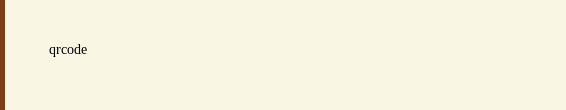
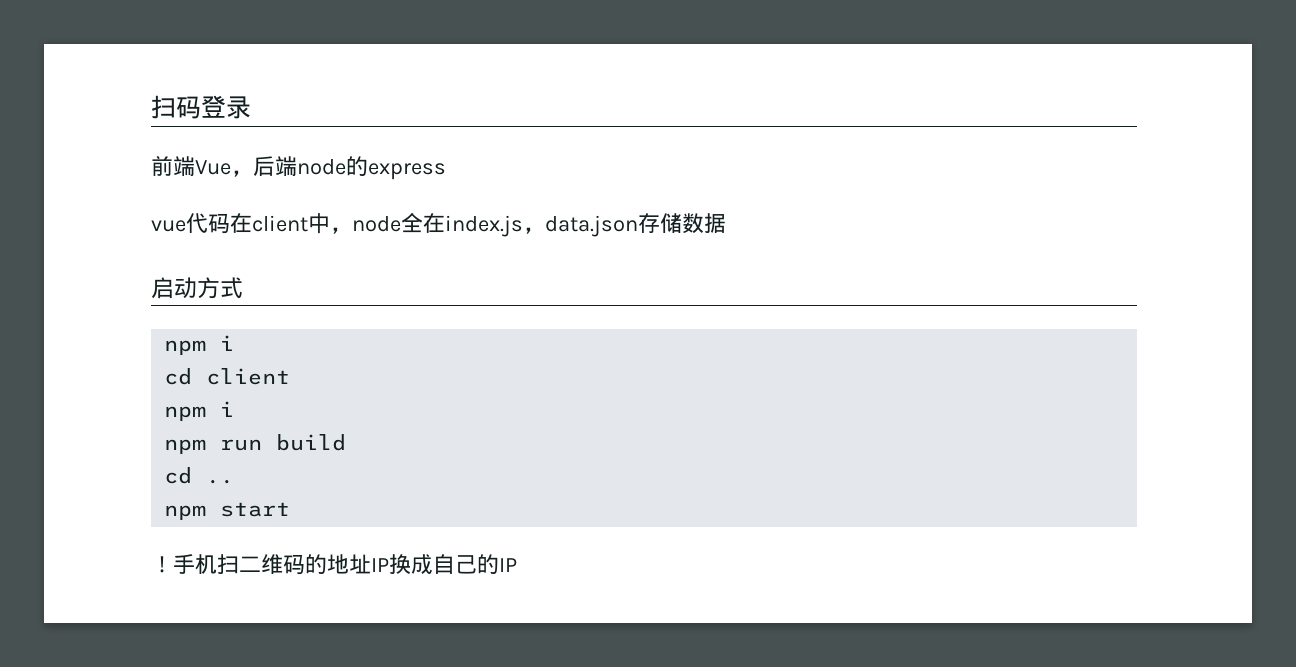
[49,44,87,57] qrcode -> [151,95,251,119] [151,155,446,180] [151,213,726,237] [151,277,243,299] [164,335,235,355] [164,368,291,385] [164,401,235,421] [164,434,347,454] [164,467,235,484] [164,502,291,520] [151,554,517,575] 扫码登录 // 前端Vue，后端node的express // vue代码在client中，node全在index.js，data.json存储数据 // 启动方式 // npm i // cd client // npm i // npm run build // cd .. // npm start // ！手机扫二维码的地址IP换成自己的IP

